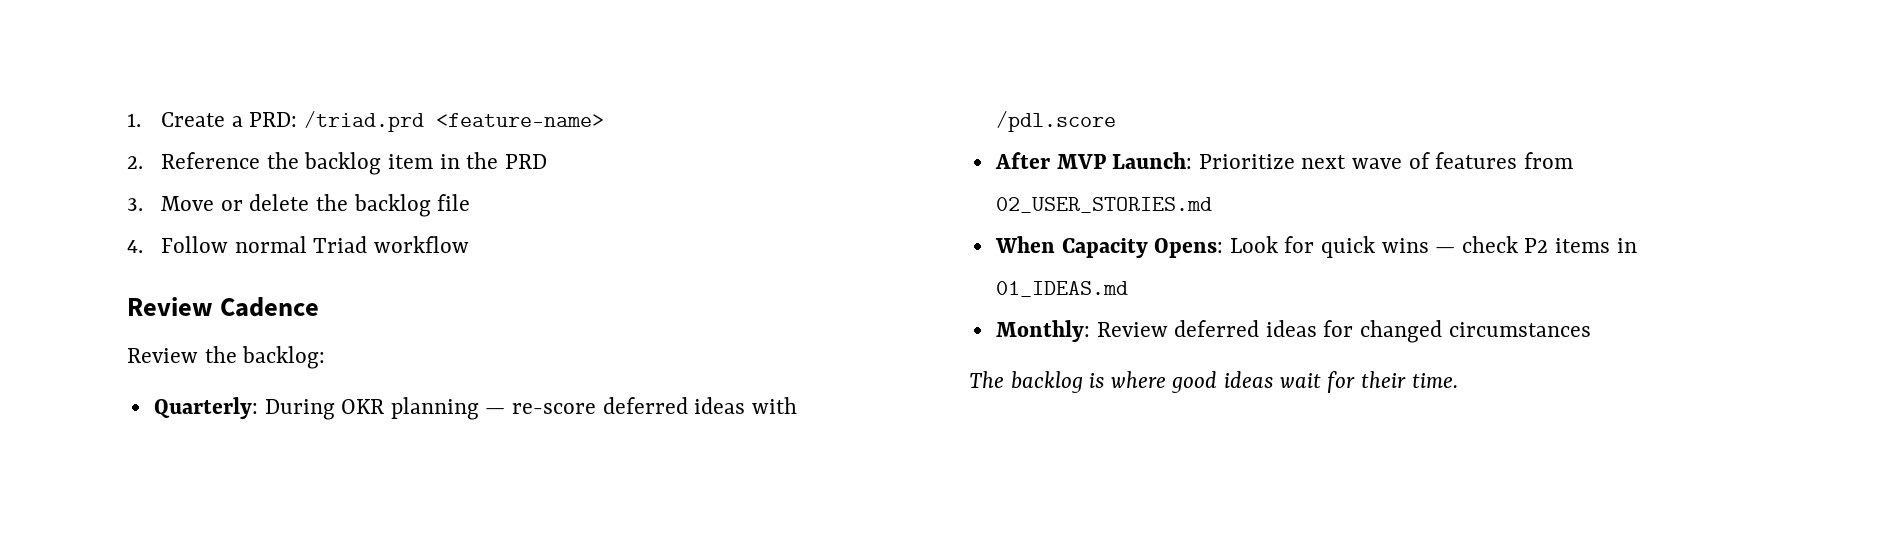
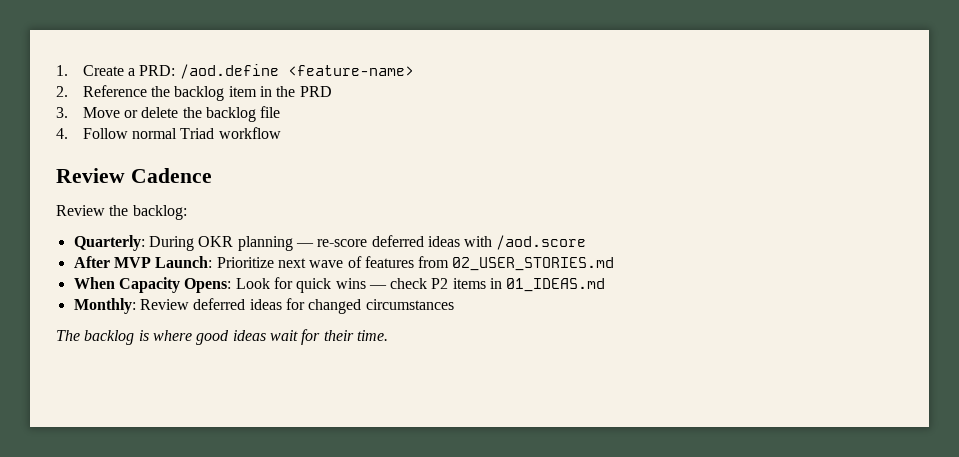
[304,111,425,132] /triad.prd -> [179,64,279,79] /aod.define
[995,111,1116,132] /pdl.score -> [496,235,587,250] /aod.score

